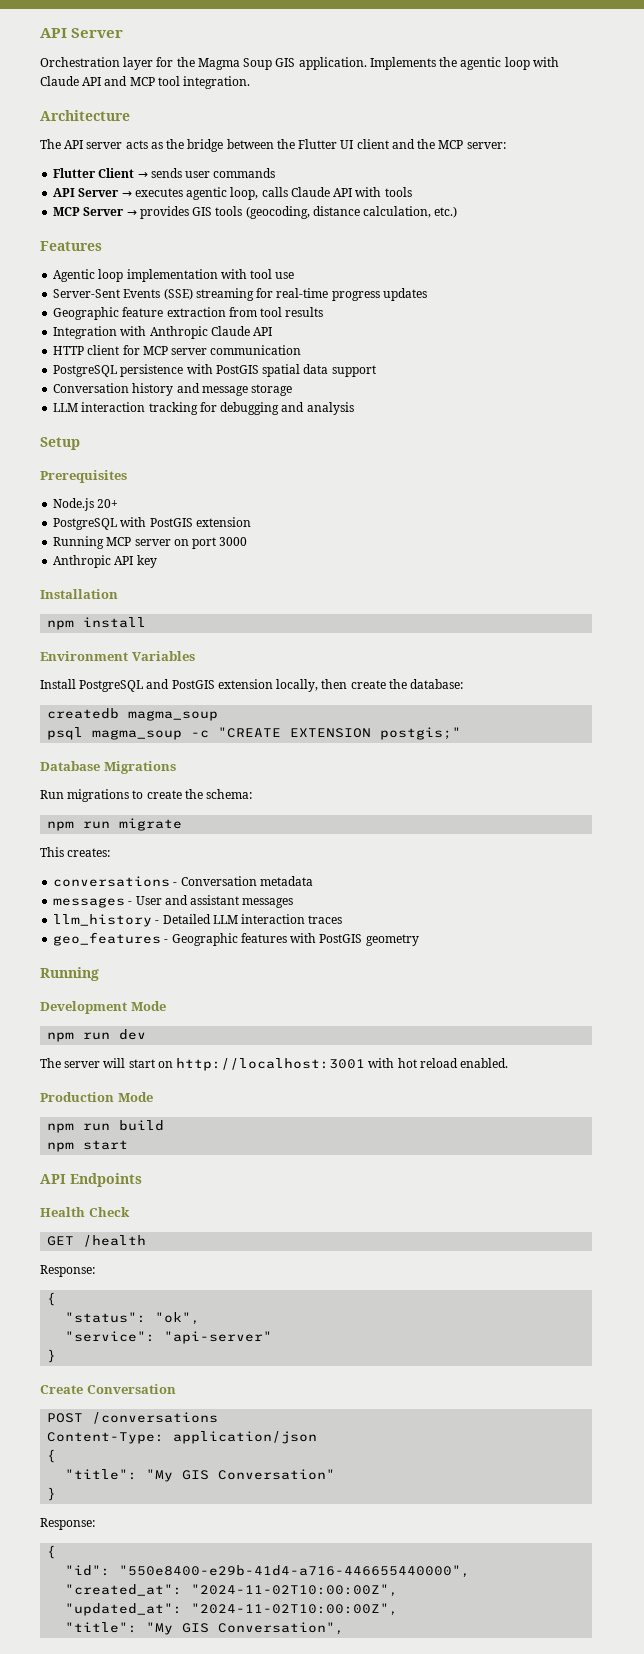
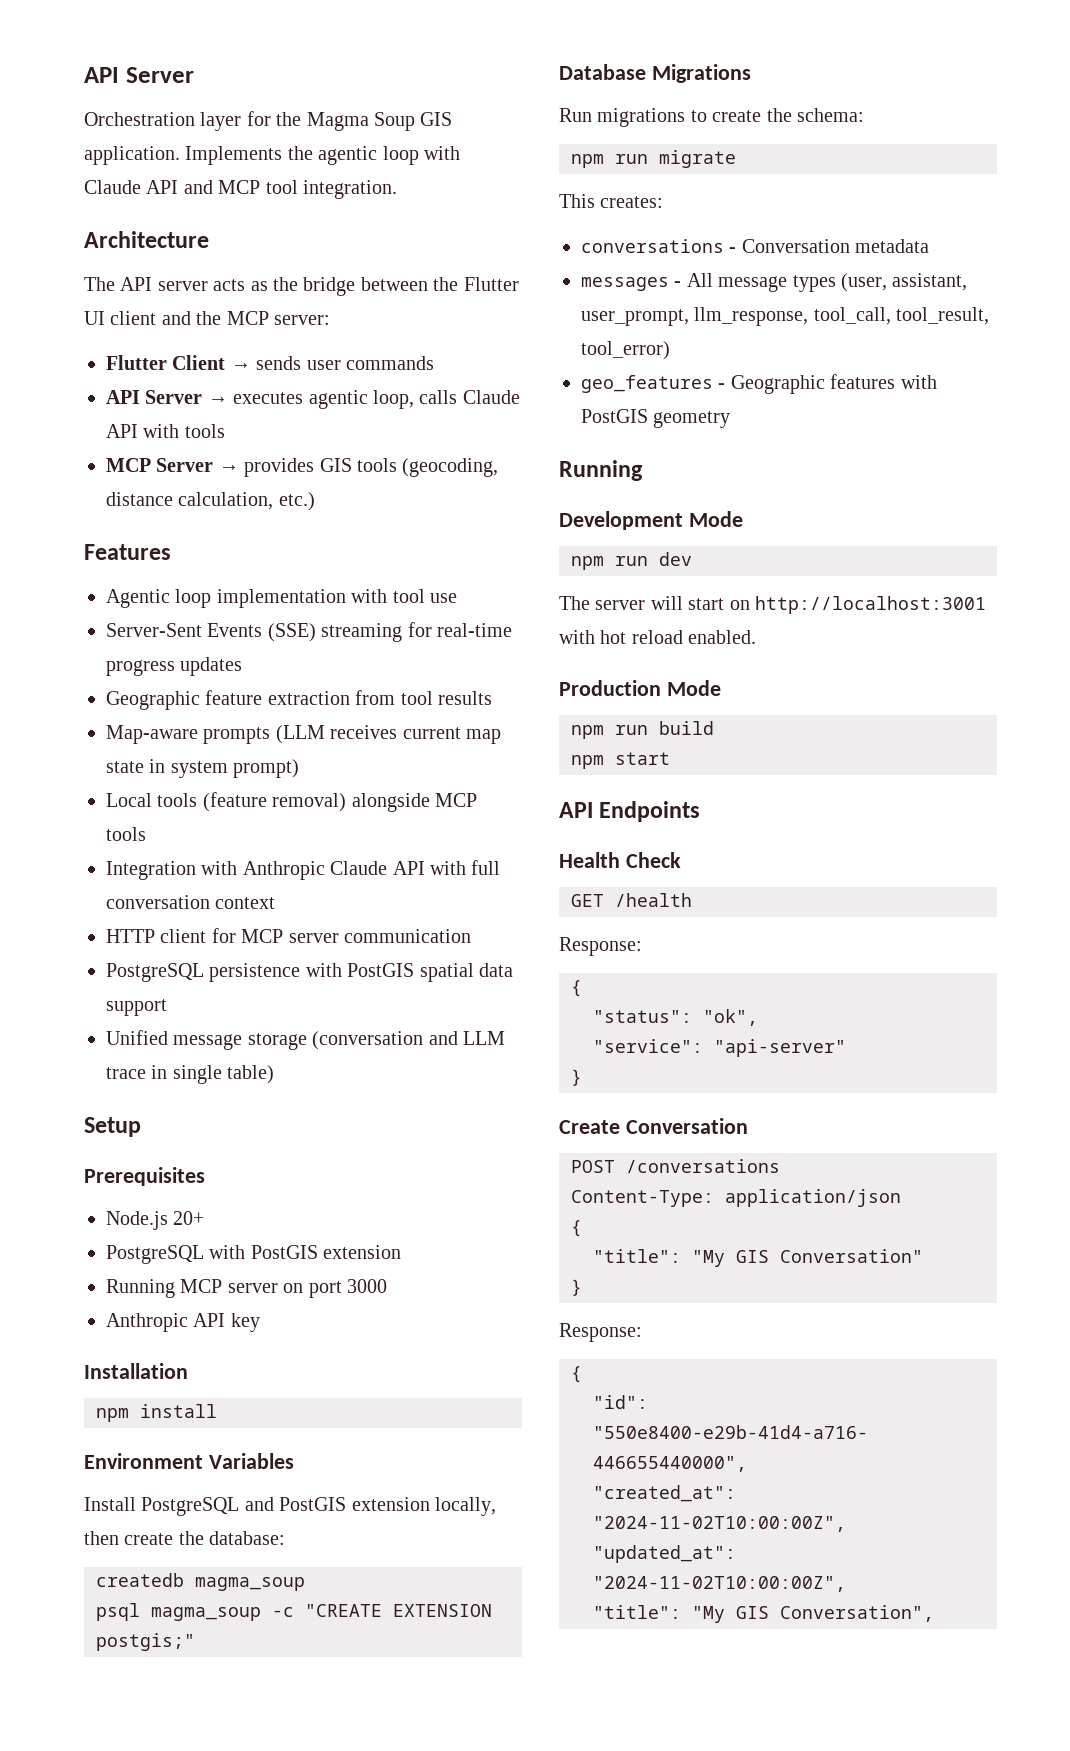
(324, 312) none -> [106,725,501,744] [106,759,300,778] [106,792,477,812] [106,827,146,841] // Map-aware prompts (LLM receives current map state in system prompt) // Local tools (feature removal) alongside MCP tools
(273, 331) none -> [430,860,501,875] [106,895,276,909] with full conversation context
[53,383,200,396] Conversation history and -> [106,1030,168,1045] Unified
[53,402,354,415] // LLM interaction tracking for debugging and analysis -> [312,1031,505,1050] [106,1065,275,1084] (conversation and LLM trace in single table)
[135,895,294,908] [53,914,343,927] User and assistant messages // llm_history - Detailed LLM interaction traces -> [686,273,968,292] [581,307,990,326] [581,341,670,360] All message types (user, assistant, user_prompt, llm_response, tool_call, tool_result, tool_error)

